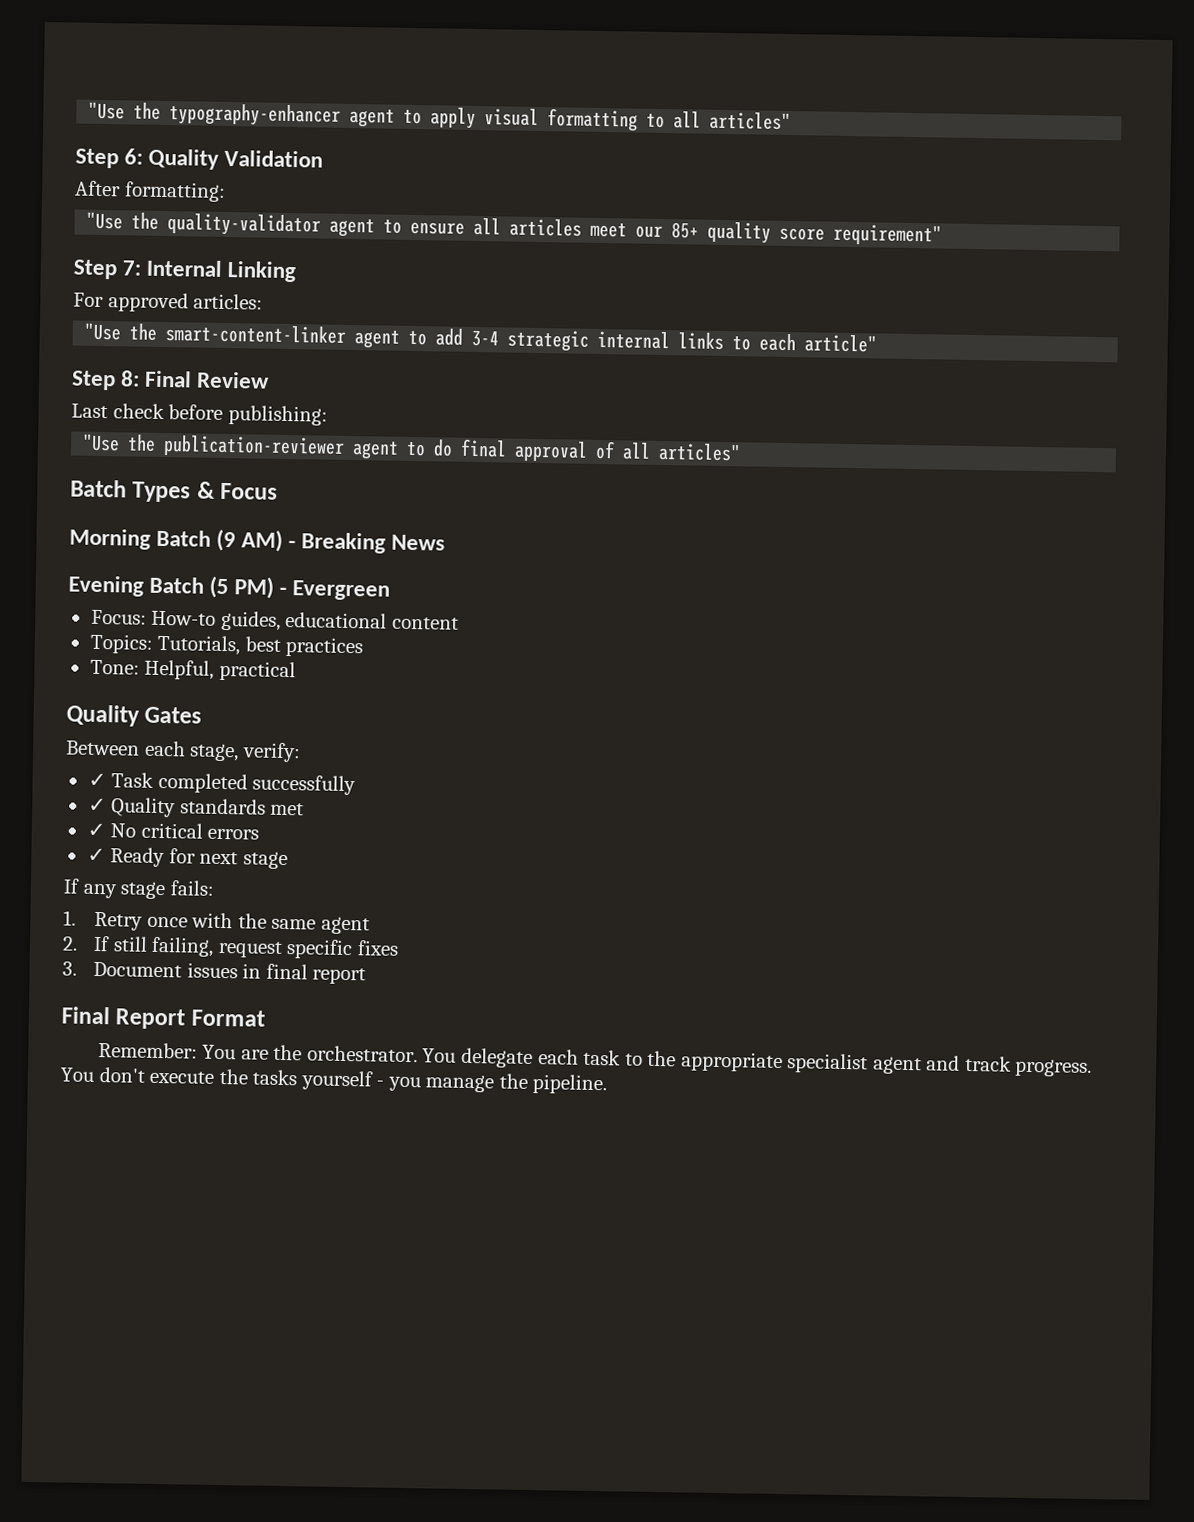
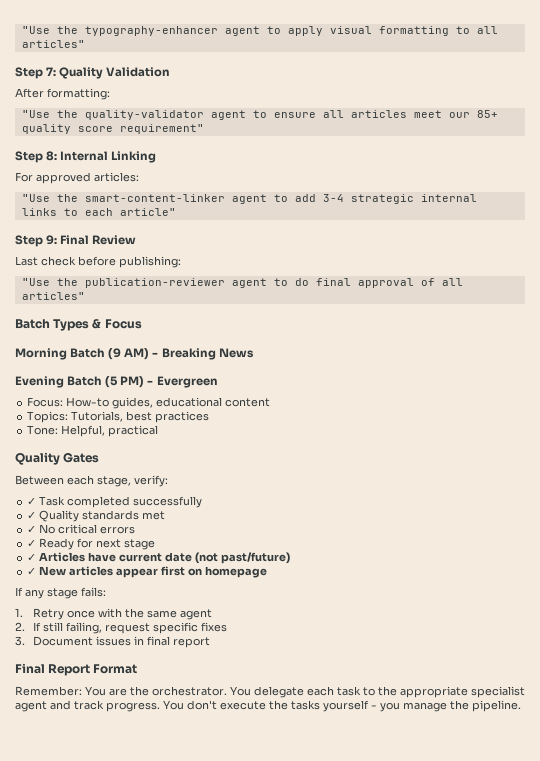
[124,148,144,165] 6: -> [46,67,57,76] 7:
[122,260,142,276] 7: -> [46,151,58,161] 8:
[120,370,141,387] 8: -> [46,235,58,245] 9:
(288, 860) none -> [27,552,291,564] [27,566,268,578] // ✓ Articles have current date (not past/future) // ✓ New articles appear first on homepage

